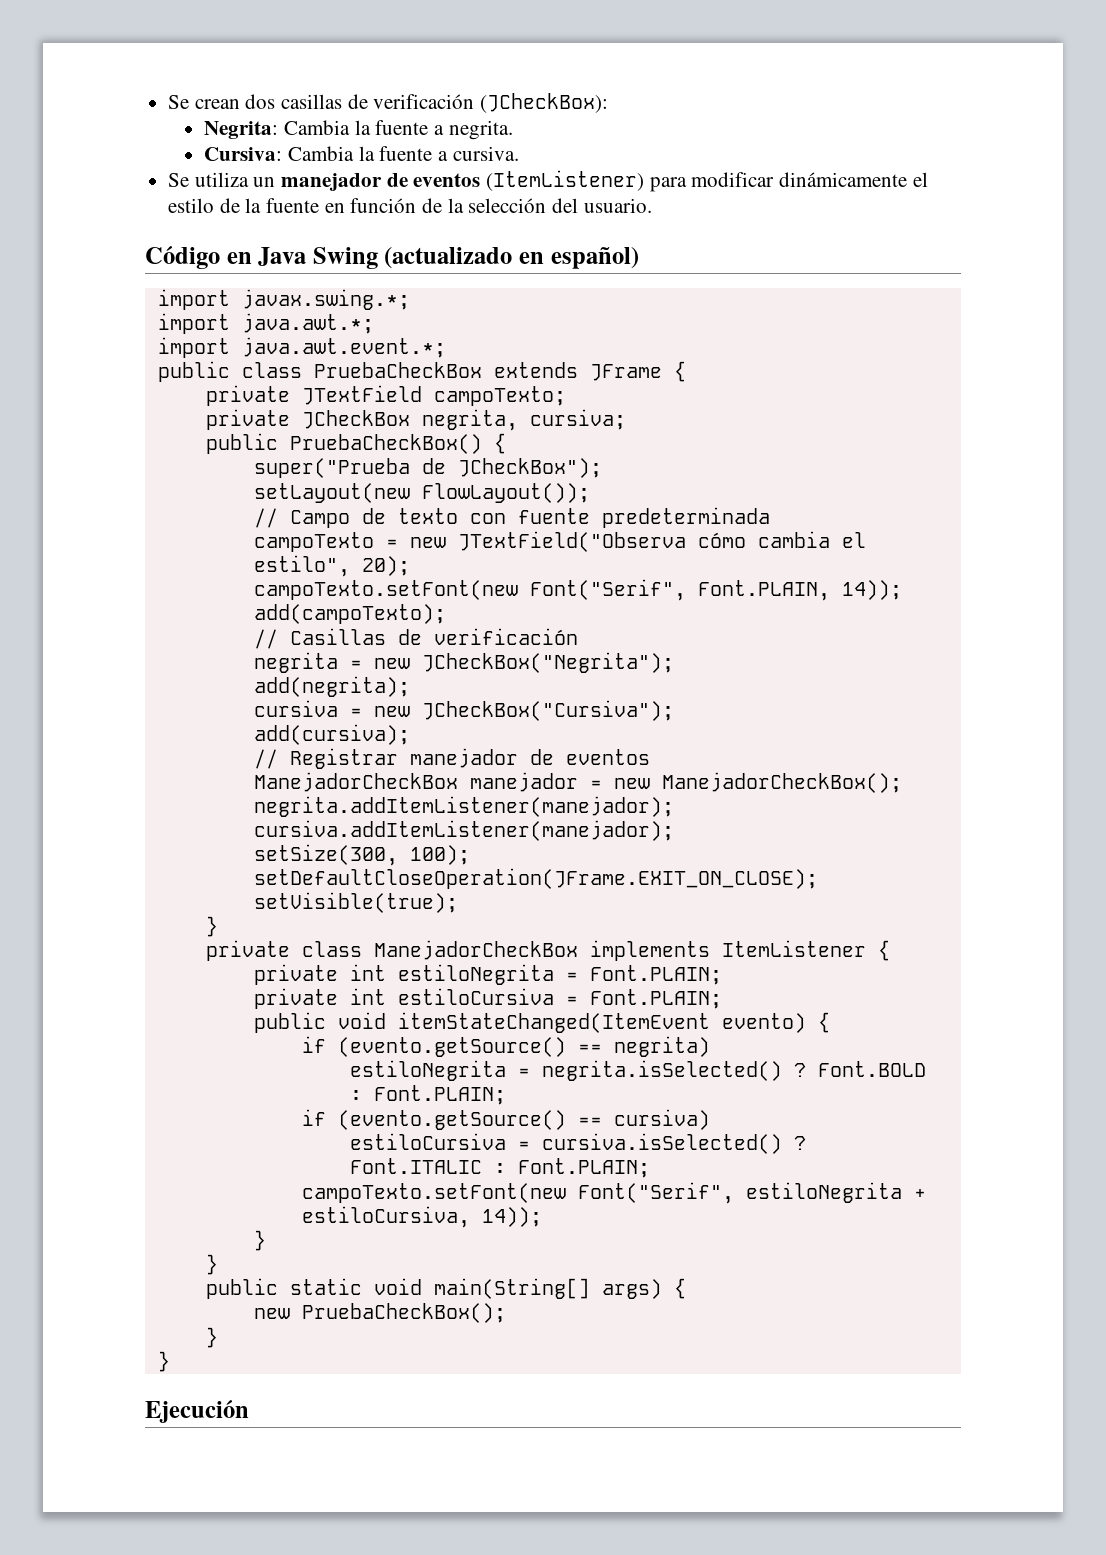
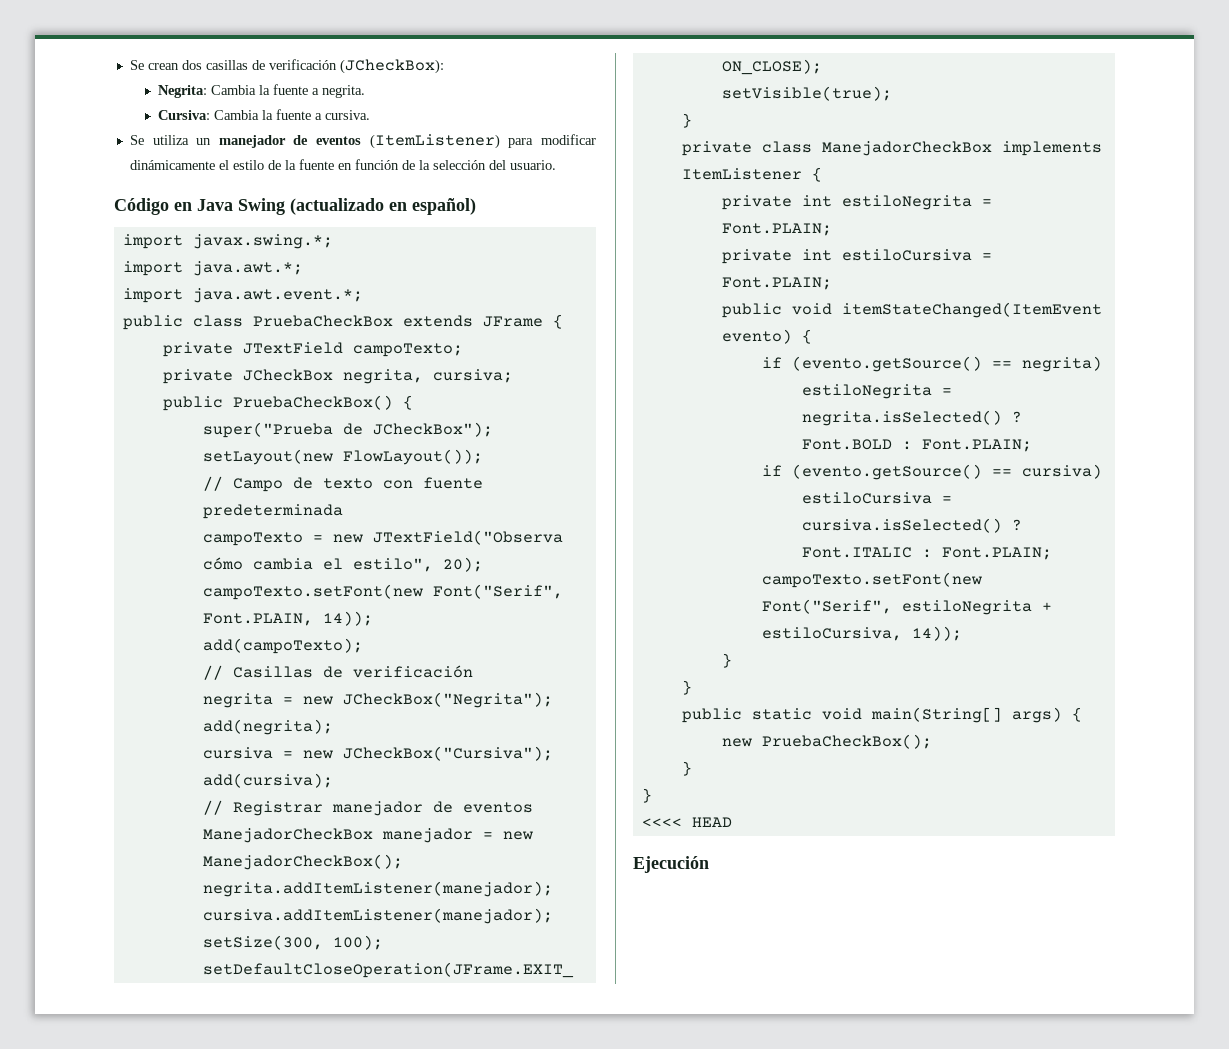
(170, 1361) none -> [641,817,732,827] // <<<< HEAD

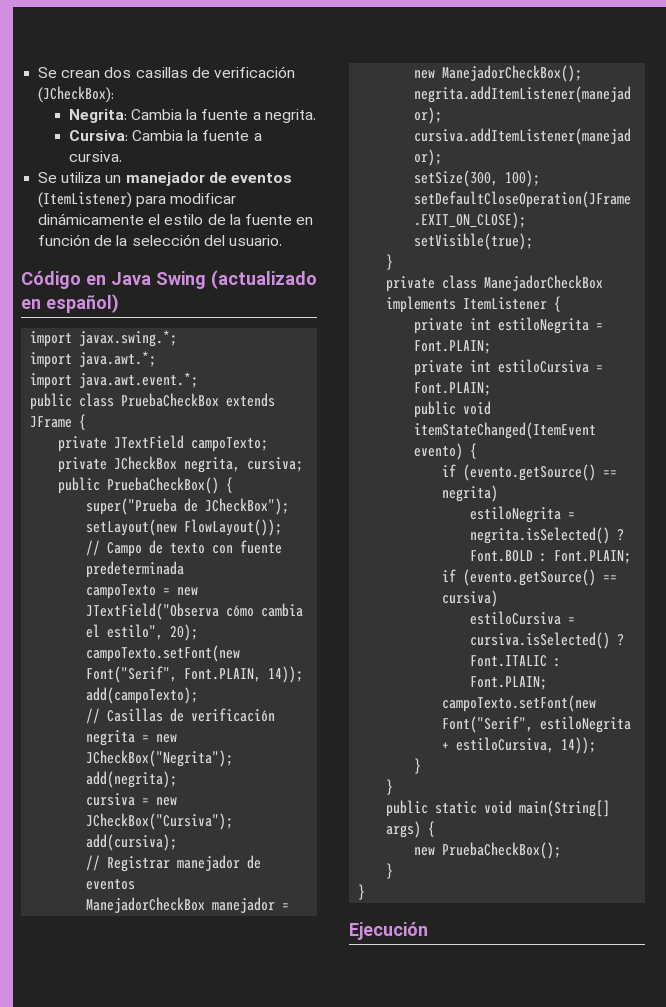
[641,817,732,827] // <<<< HEAD -> (366, 892) none

